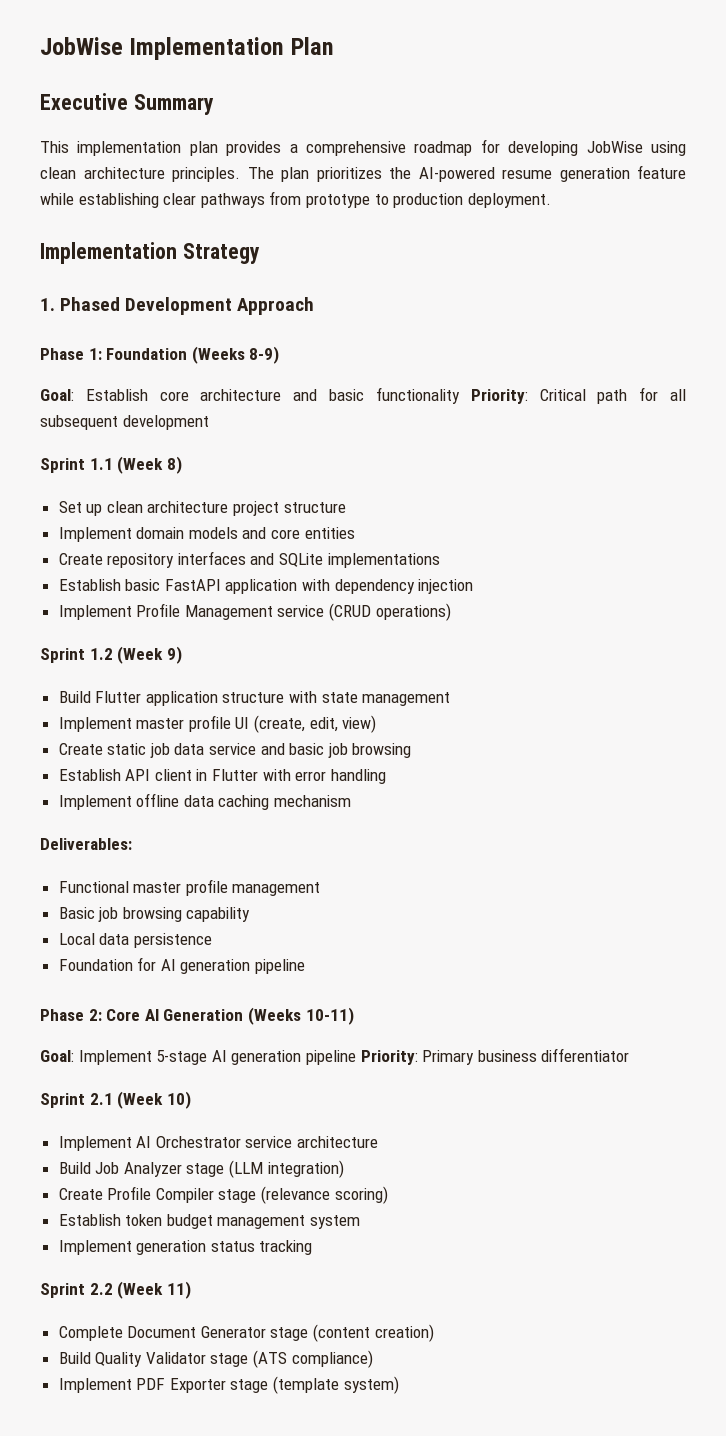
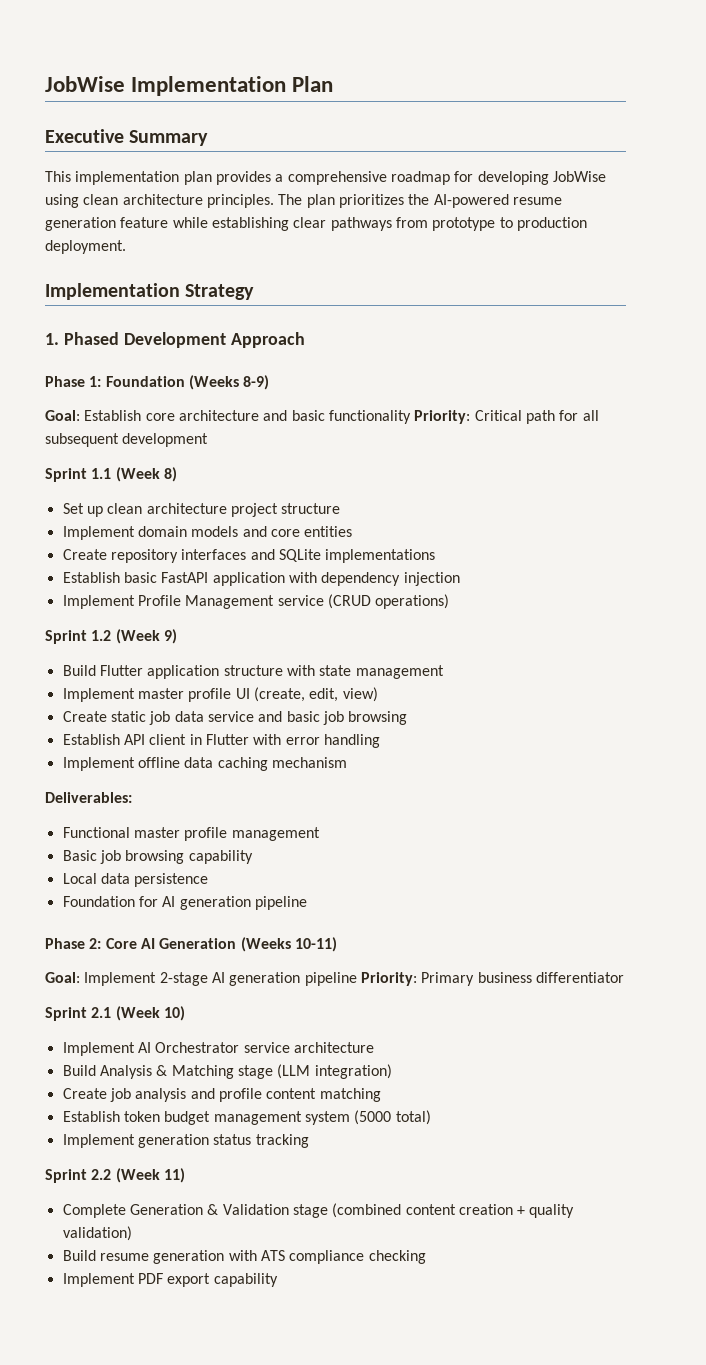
[156,1050,208,1065] 5-stage -> [159,972,208,986] 2-stage
[95,1162,182,1177] Job Analyzer -> [99,1065,234,1079] Analysis & Matching
[107,1186,388,1204] Profile Compiler stage (relevance scoring) -> [109,1088,381,1102] job analysis and profile content matching
(361, 1222) none -> [354,1110,431,1125] (5000 total)
[127,1324,434,1342] [58,1350,373,1368] [58,1376,399,1394] Document Generator stage (content creation) // Build Quality Validator stage (ATS compliance) // Implement PDF Exporter stage (template system) -> [129,1203,575,1218] [62,1226,132,1241] [62,1250,426,1264] [62,1273,278,1287] Generation & Validation stage (combined content creation + quality validation) // Build resume generation with ATS compliance checking // Implement PDF export capability

